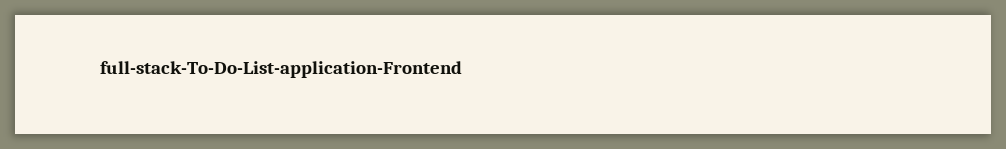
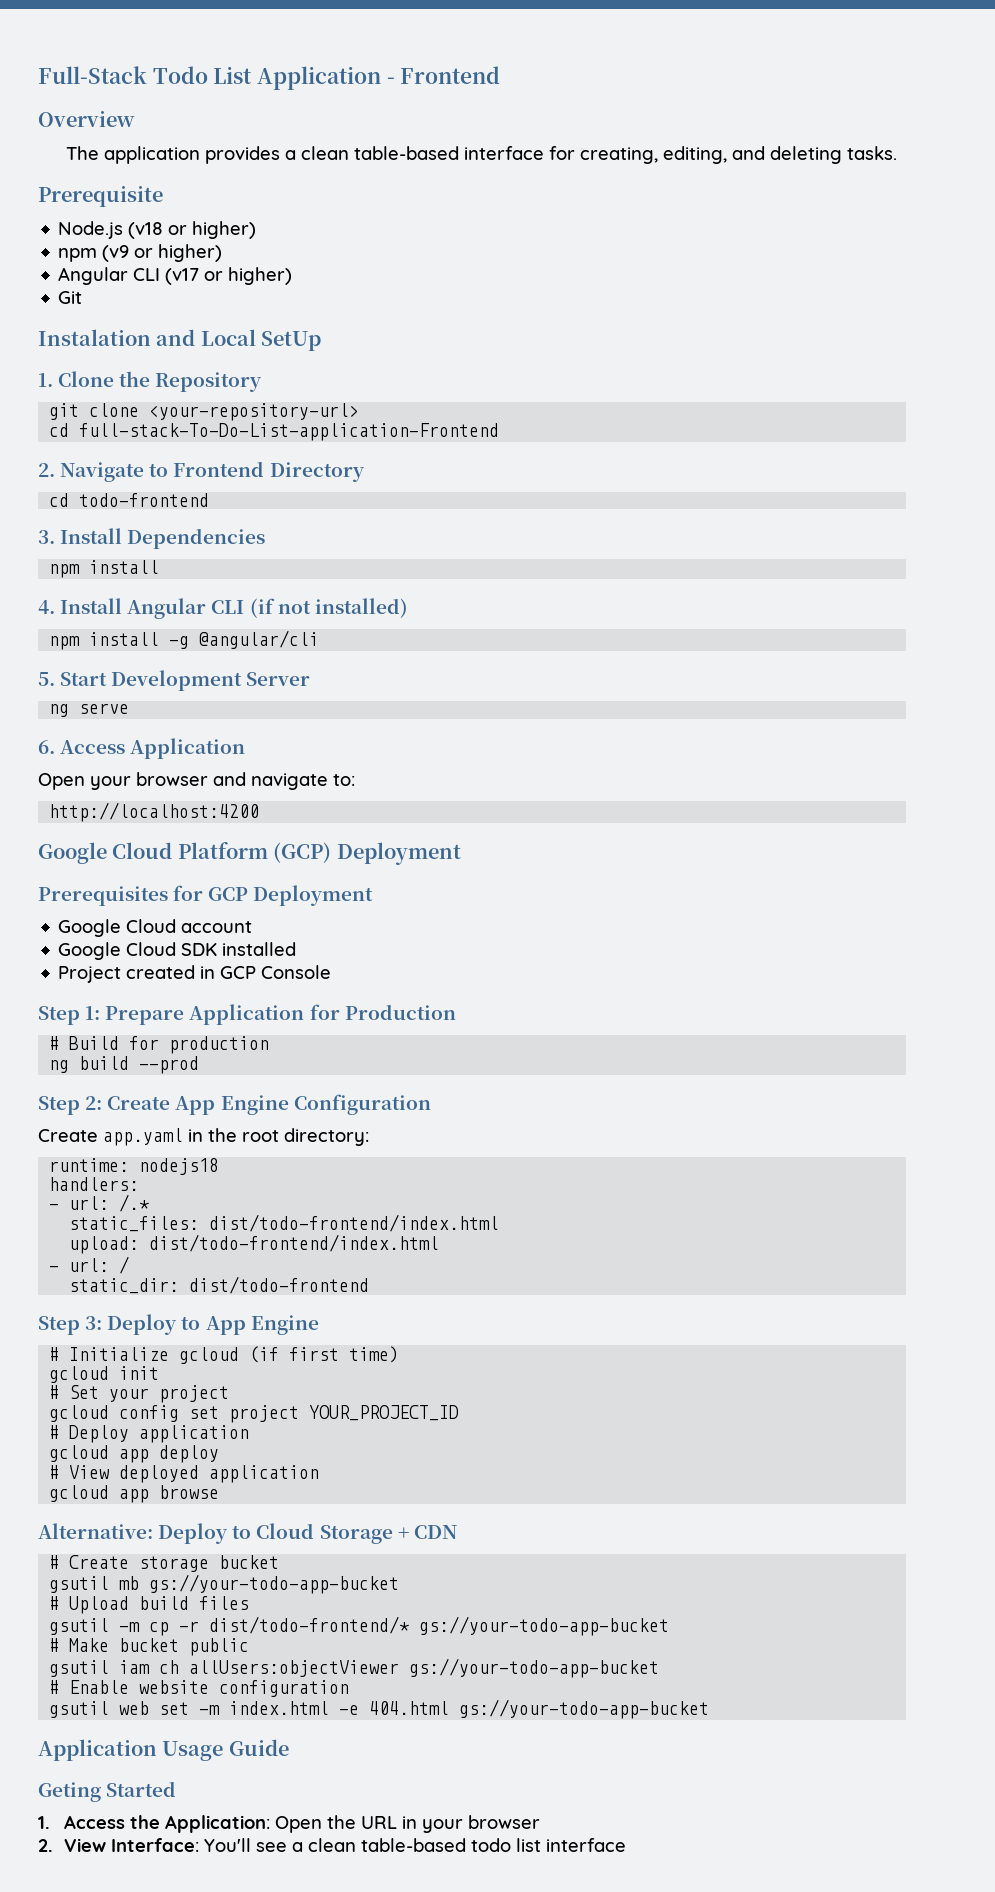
[100,61,462,78] full-stack-To-Do-List-application-Frontend -> [38,66,501,90] [38,111,135,127] [65,146,897,164] [38,186,163,207] [58,221,257,239] [58,244,223,262] [58,267,293,285] [58,291,83,304] [38,329,322,351] [38,371,263,392] [49,403,360,421] [49,423,500,441] [38,461,365,482] [49,493,210,507] [38,528,266,549] [49,560,160,578] [38,598,408,619] [49,630,320,650] [38,670,311,691] [49,703,130,717] [38,738,246,759] [38,772,355,790] [49,802,260,822] [38,842,461,865] [38,885,374,906] [58,919,253,937] [58,942,297,960] [58,965,332,983] [38,1004,456,1025] [49,1036,270,1054] [49,1056,200,1074] [38,1094,431,1115] [38,1128,369,1146] [49,1158,220,1175] [49,1177,140,1191] [49,1194,150,1212] [69,1214,500,1232] [69,1234,440,1254] [49,1256,130,1274] [69,1276,370,1294] [38,1314,319,1335] [49,1346,400,1364] [49,1366,160,1383] [49,1385,230,1403] [49,1405,460,1423] [49,1425,250,1443] [49,1445,220,1463] [49,1465,320,1483] [49,1485,220,1503] [38,1523,457,1544] [49,1555,280,1572] [49,1574,400,1594] [49,1596,250,1614] [49,1616,670,1636] [49,1638,250,1656] [49,1658,660,1678] [49,1680,350,1697] [49,1699,710,1719] [38,1739,289,1761] [38,1781,177,1802] [38,1815,541,1833] [38,1838,627,1852] Full-Stack Todo List Application - Frontend // Overview // The application provides a clean table-based interface for creating, editing, and deleting tasks. // Prerequisite // Node.js (v18 or higher) // npm (v9 or higher) // Angular CLI (v17 or higher) // Git // Instalation and Local SetUp // 1. Clone the Repository // git clone <your-repository-url> // cd full-stack-To-Do-List-application-Frontend // 2. Navigate to Frontend Directory // cd todo-frontend // 3. Install Dependencies // npm install // 4. Install Angular CLI (if not installed) // npm install -g @angular/cli // 5. Start Development Server // ng serve // 6. Access Application // Open your browser and navigate to: // http://localhost:4200 // Google Cloud Platform (GCP) Deployment // Prerequisites for GCP Deployment // Google Cloud account // Google Cloud SDK installed // Project created in GCP Console // Step 1: Prepare Application for Production // # Build for production // ng build --prod // Step 2: Create App Engine Configuration // Create app.yaml in the root directory: // runtime: nodejs18 // handlers: // - url: /.* // static_files: dist/todo-frontend/index.html // upload: dist/todo-frontend/index.html // - url: / // static_dir: dist/todo-frontend // Step 3: Deploy to App Engine // # Initialize gcloud (if first time) // gcloud init // # Set your project // gcloud config set project YOUR_PROJECT_ID // # Deploy application // gcloud app deploy // # View deployed application // gcloud app browse // Alternative: Deploy to Cloud Storage + CDN // # Create storage bucket // gsutil mb gs://your-todo-app-bucket // # Upload build files // gsutil -m cp -r dist/todo-frontend/* gs://your-todo-app-bucket // # Make bucket public // gsutil iam ch allUsers:objectViewer gs://your-todo-app-bucket // # Enable website configuration // gsutil web set -m index.html -e 404.html gs://your-todo-app-bucket // Application Usage Guide // Geting Started // 1. Access the Application: Open the URL in your browser // 2. View Interface: You'll see a clean table-based todo list interface

